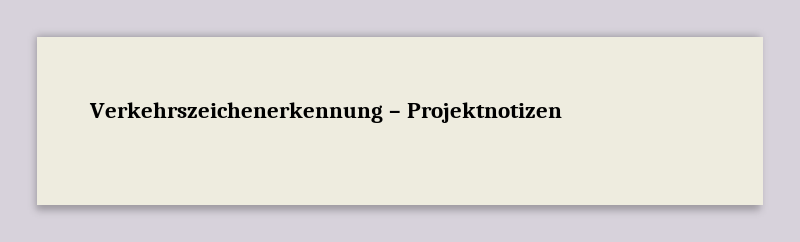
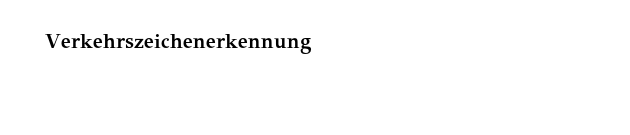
[389,102,563,123] – Projektnotizen -> (312, 44) none

